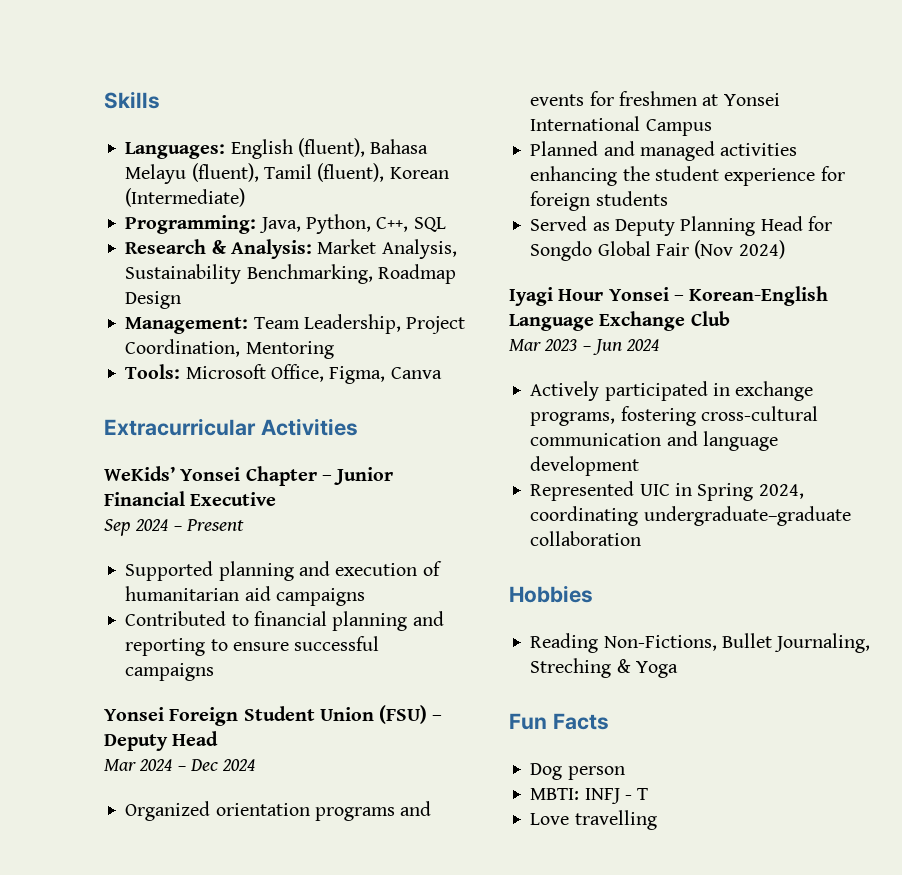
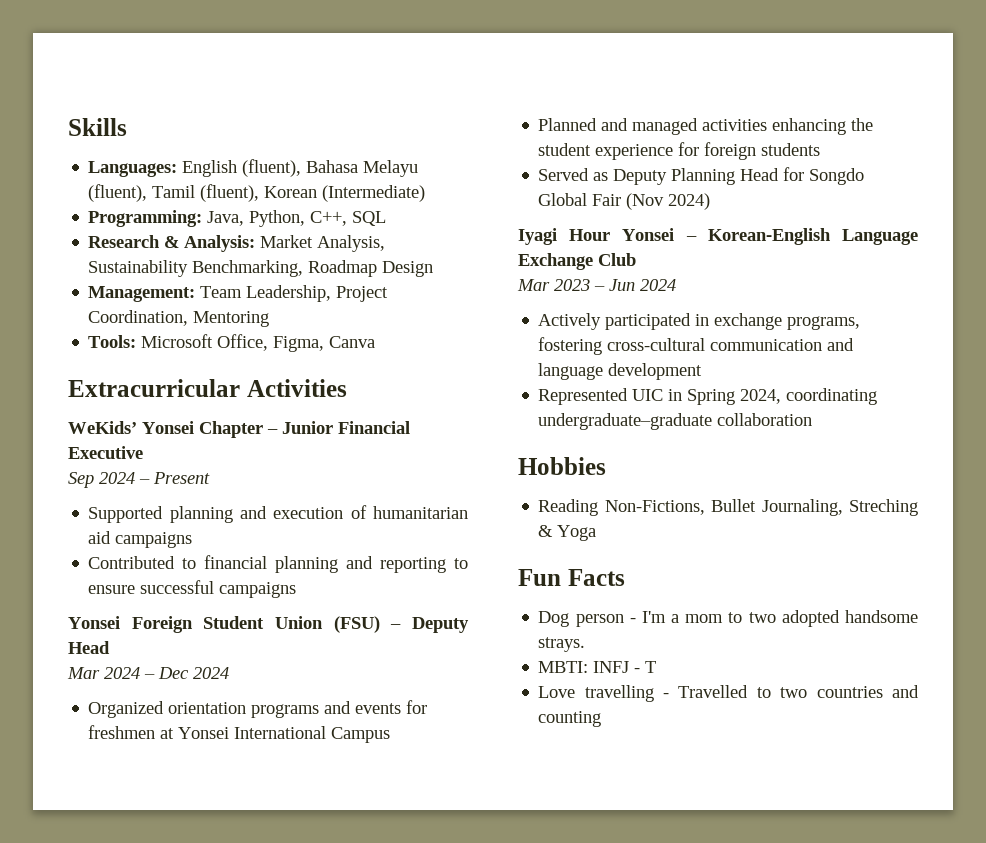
(625, 773) none -> [629,610,918,627] [538,637,586,652] - I'm a mom to two adopted handsome strays.
(657, 820) none -> [663,685,919,698] [538,711,602,727] - Travelled to two countries and counting

